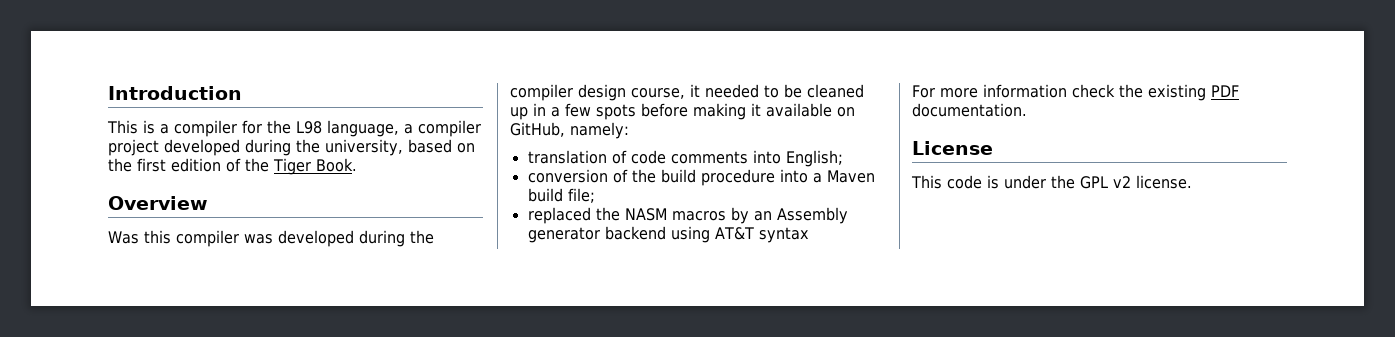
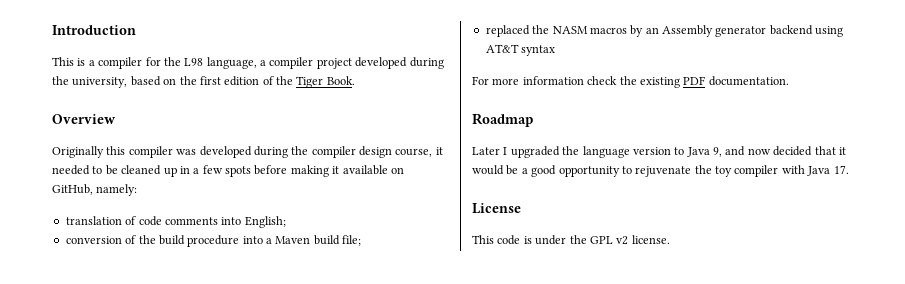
[108,231,139,244] Was -> [52,146,104,158] Originally
(1027, 110) none -> [472,113,533,127] [472,146,846,158] [472,165,849,177] // Roadmap // Later I upgraded the language version to Java 9, and now decided that it would be a good opportunity to rejuvenate the toy compiler with Java 17.

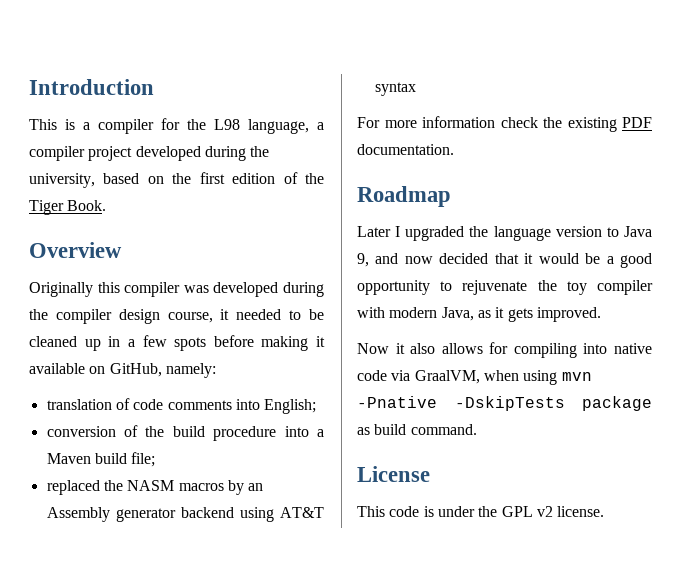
[807,165,849,176] Java 17. -> [389,307,601,322] [357,342,652,358] [357,370,592,385] [357,396,652,411] [357,424,477,435] modern Java, as it gets improved. // Now it also allows for compiling into native code via GraalVM, when using mvn -Pnative -DskipTests package as build command.

